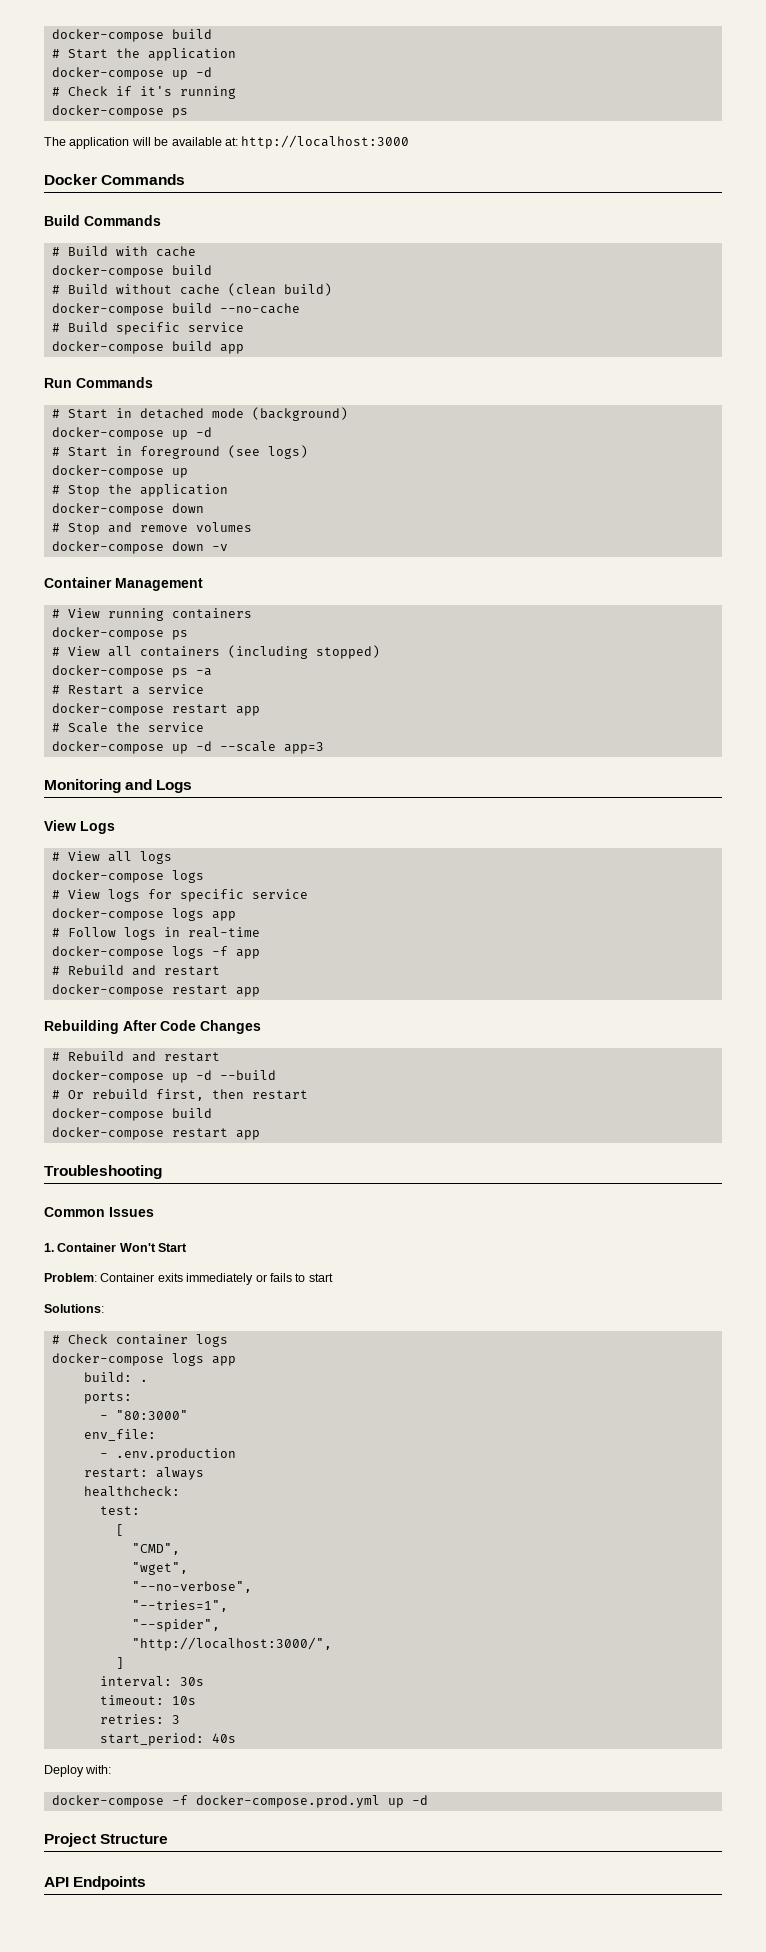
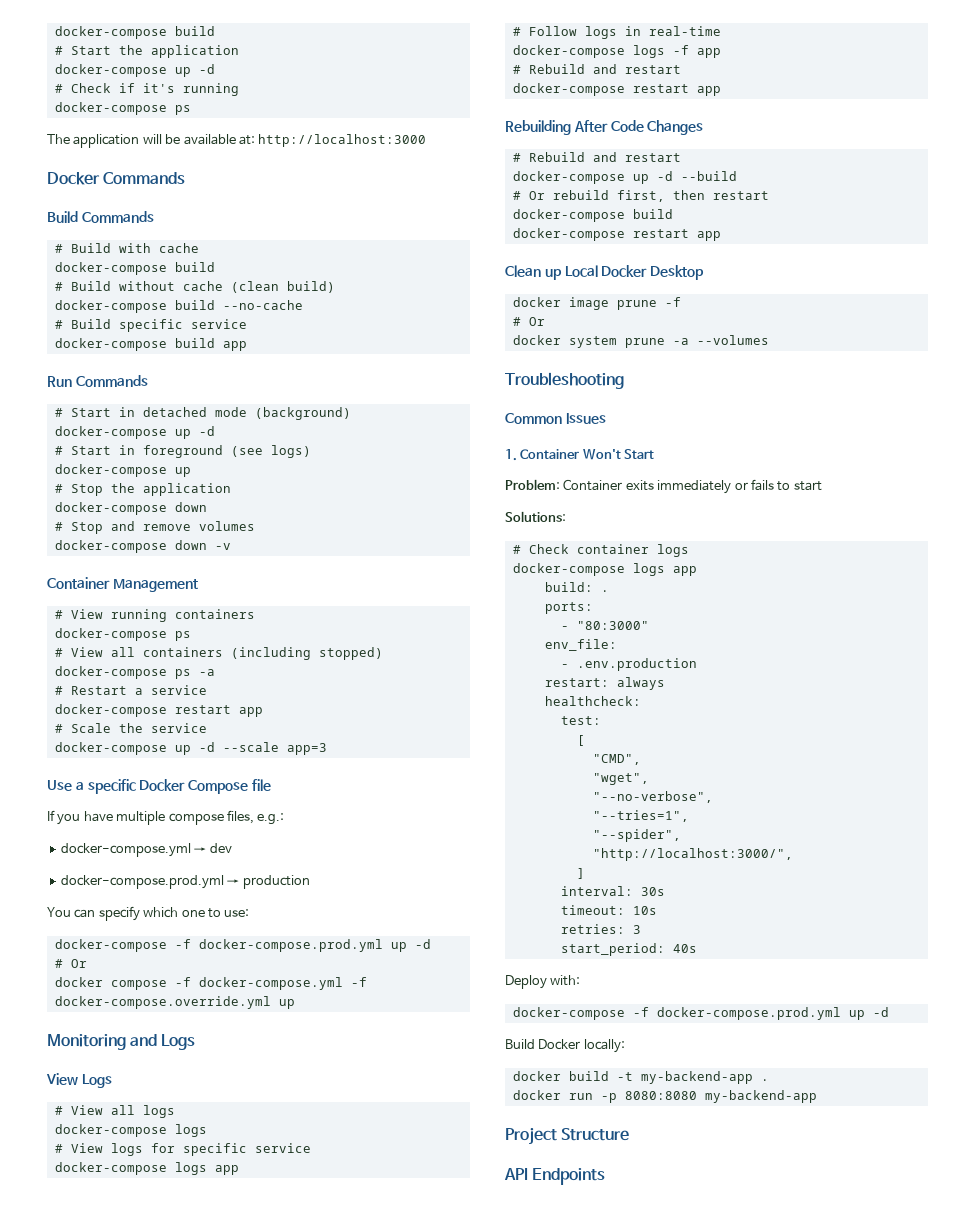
(324, 748) none -> [47,779,271,794] [47,810,285,825] [60,843,232,857] [60,875,310,889] [47,906,250,921] [54,939,431,952] [54,959,87,968] [54,977,367,990] [54,996,295,1009] // Use a specific Docker Compose file // If you have multiple compose files, e.g.: // docker-compose.yml → dev // docker-compose.prod.yml → production // You can specify which one to use: // docker-compose -f docker-compose.prod.yml up -d // # Or // docker compose -f docker-compose.yml -f docker-compose.override.yml up
(260, 1135) none -> [505,265,705,280] [512,297,681,310] [512,317,545,326] [512,335,769,348] // Clean up Local Docker Desktop // docker image prune -f // # Or // docker system prune -a --volumes
(428, 1800) none -> [505,1039,625,1053] [512,1071,769,1084] [512,1090,817,1103] // Build Docker locally: // docker build -t my-backend-app . // docker run -p 8080:8080 my-backend-app

